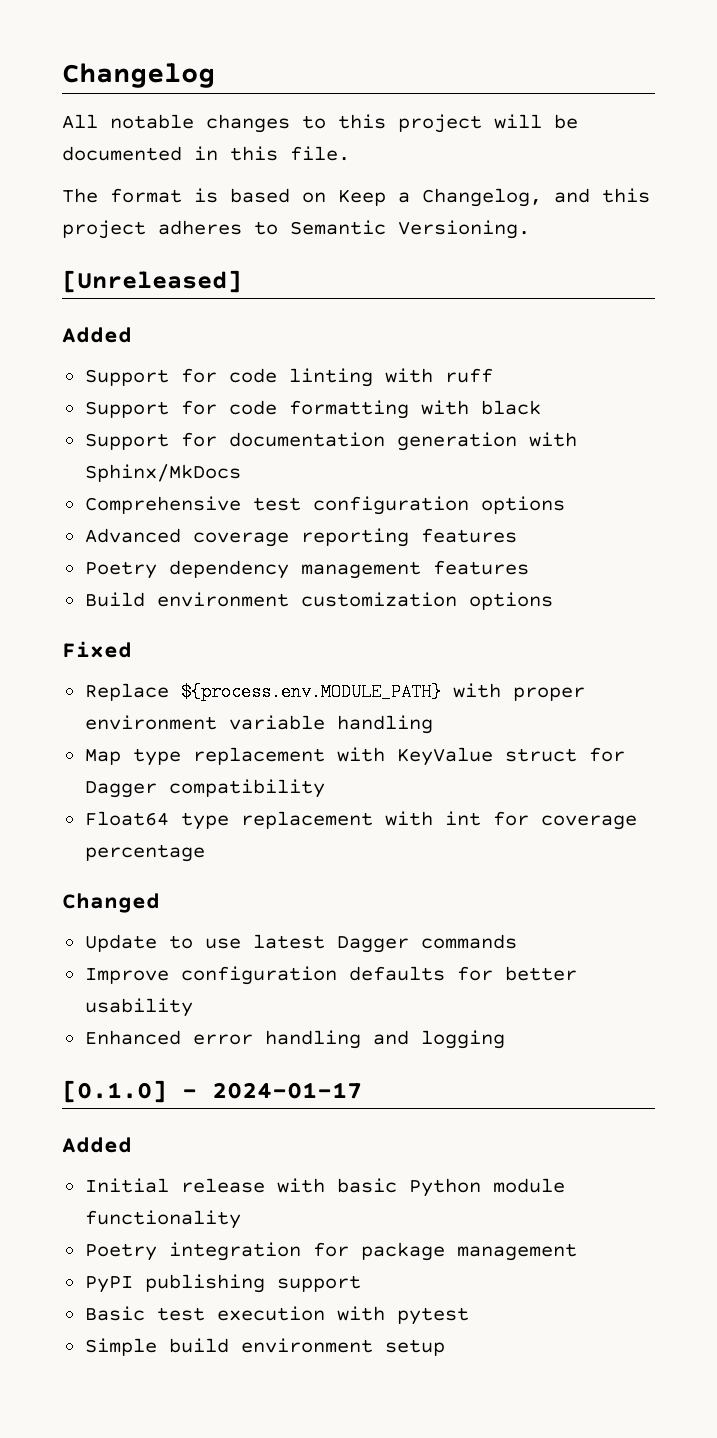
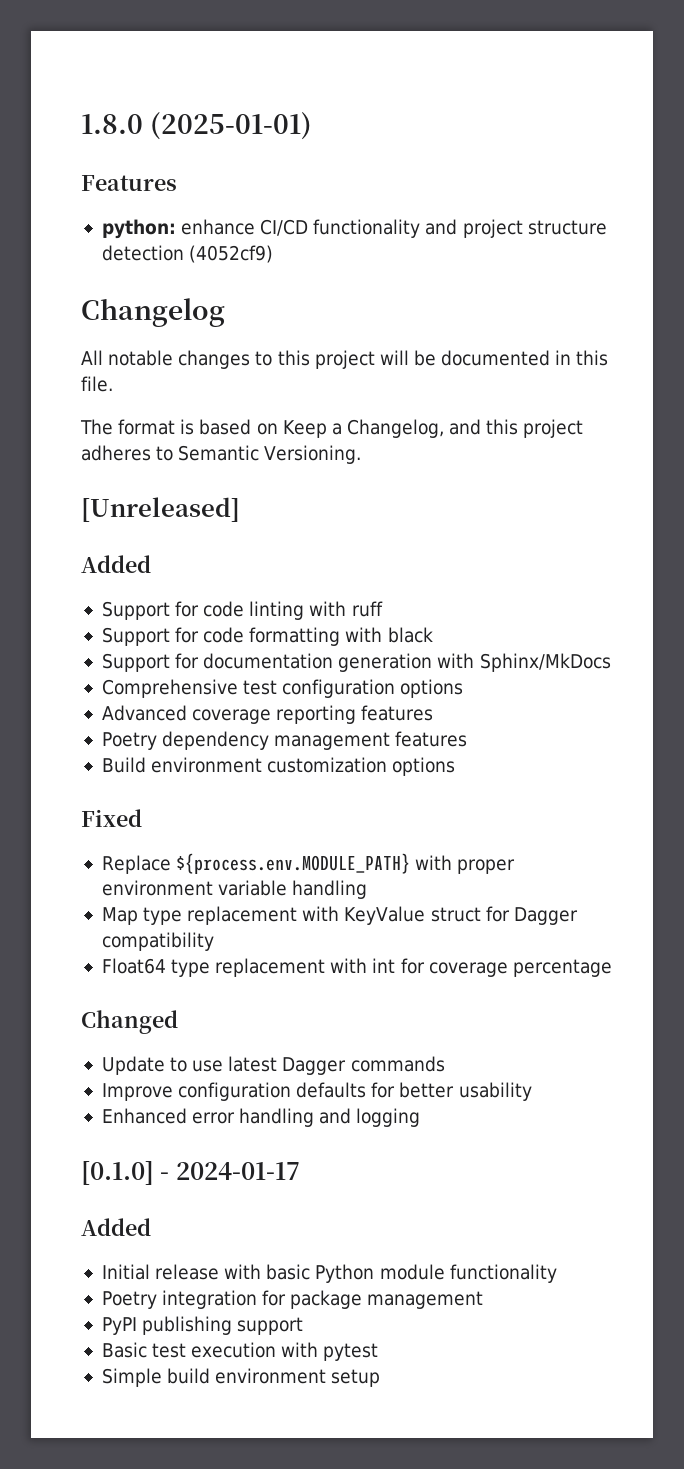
(62, 75) none -> [81,112,313,140] [81,175,177,191] [101,219,607,239] [101,245,274,263] 1.8.0 (2025-01-01) // Features // python: enhance CI/CD functionality and project structure detection (4052cf9) //

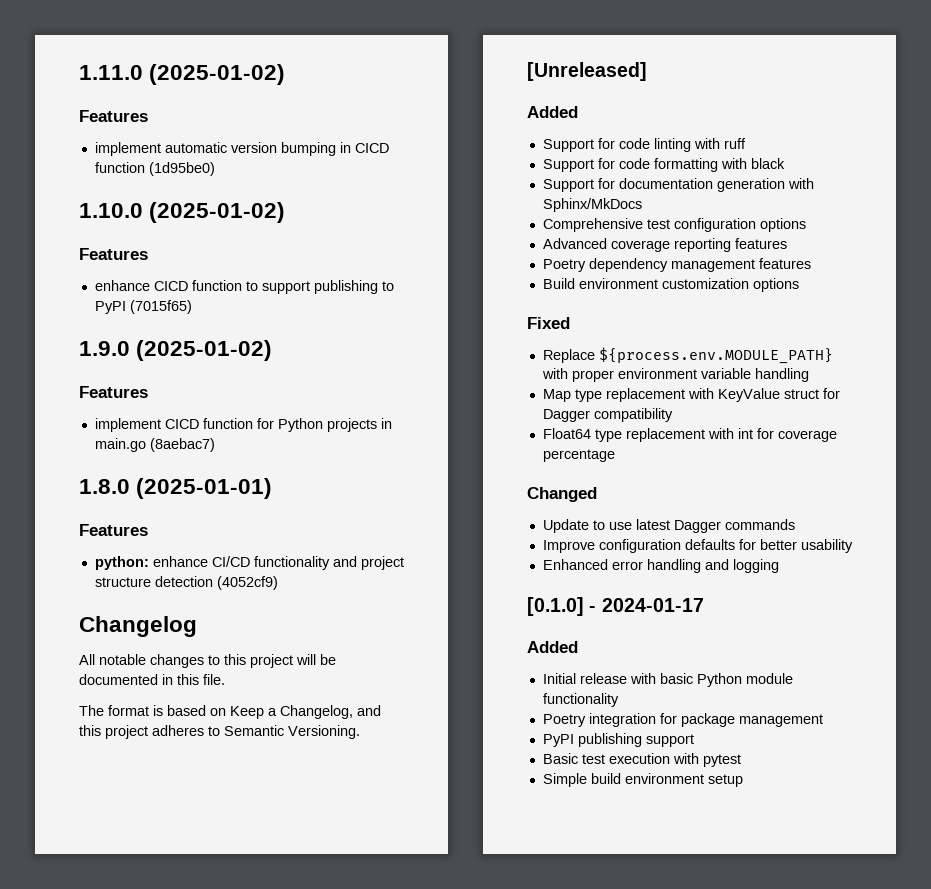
(81, 124) none -> [79,64,286,85] [79,110,148,122] [94,142,389,156] [94,162,215,176] [79,202,286,223] [79,248,148,260] [94,280,394,294] [94,300,192,314] [79,340,273,361] [79,386,148,398] [94,418,392,432] [94,438,215,452] 1.11.0 (2025-01-02) // Features // implement automatic version bumping in CICD function (1d95be0) // 1.10.0 (2025-01-02) // Features // enhance CICD function to support publishing to PyPI (7015f65) // 1.9.0 (2025-01-02) // Features // implement CICD function for Python projects in main.go (8aebac7) //

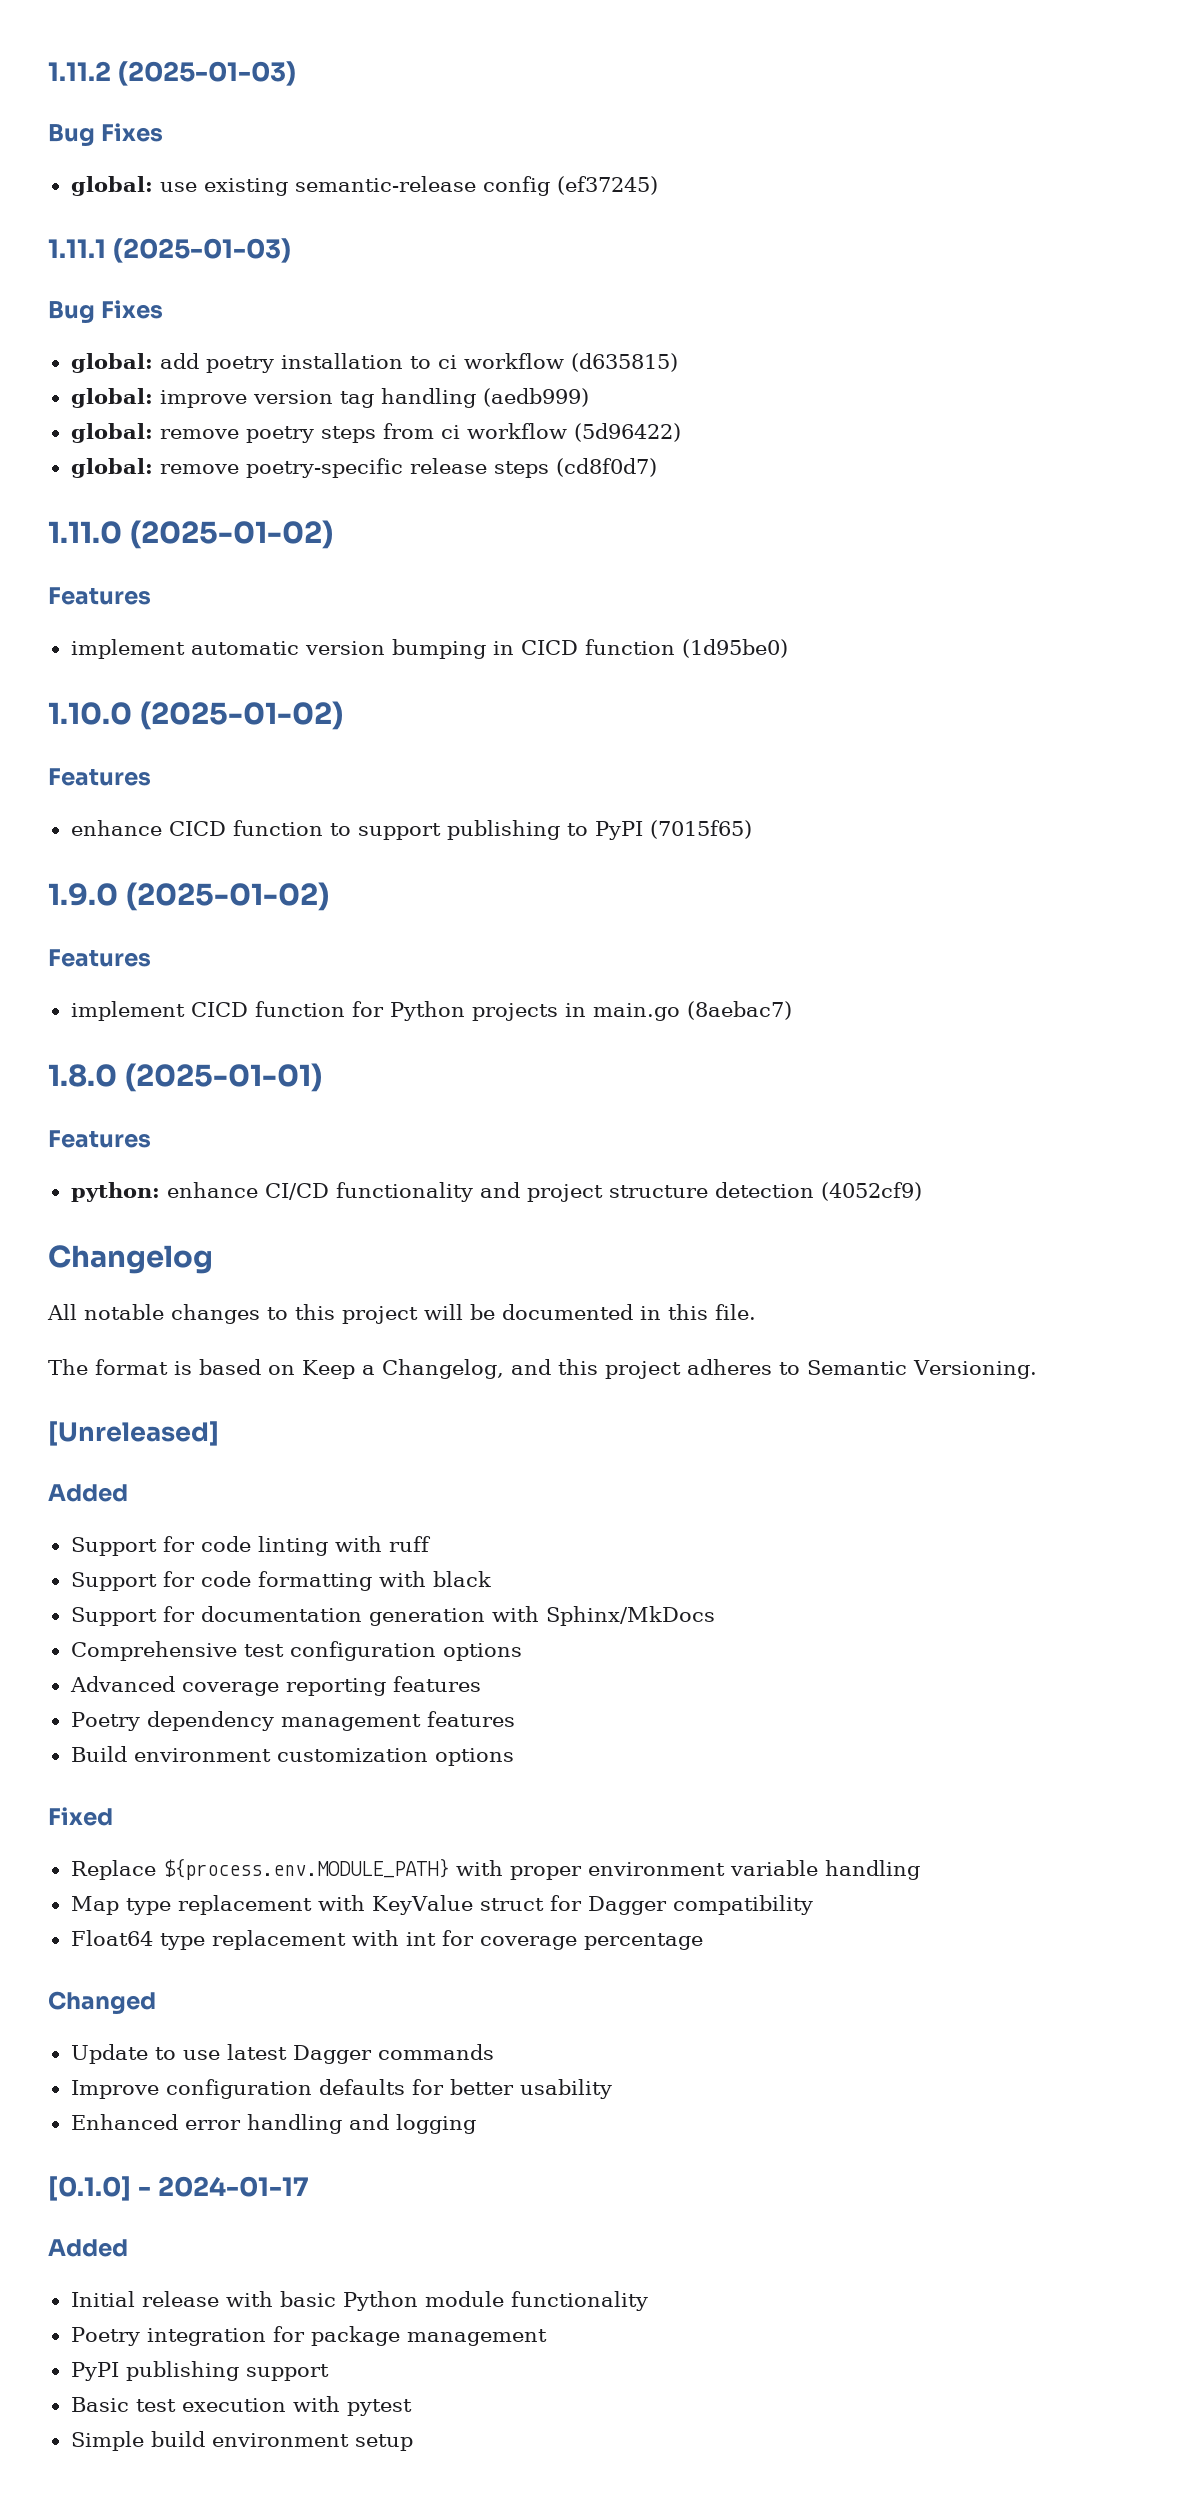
(79, 72) none -> [48,61,296,86] [48,123,164,147] [70,176,658,196] [48,238,291,263] [48,300,164,324] [70,353,678,373] [70,388,589,408] [70,423,681,443] [70,458,657,478] 1.11.2 (2025-01-03) // Bug Fixes // global: use existing semantic-release config (ef37245) // 1.11.1 (2025-01-03) // Bug Fixes // global: add poetry installation to ci workflow (d635815) // global: improve version tag handling (aedb999) // global: remove poetry steps from ci workflow (5d96422) // global: remove poetry-specific release steps (cd8f0d7) //

